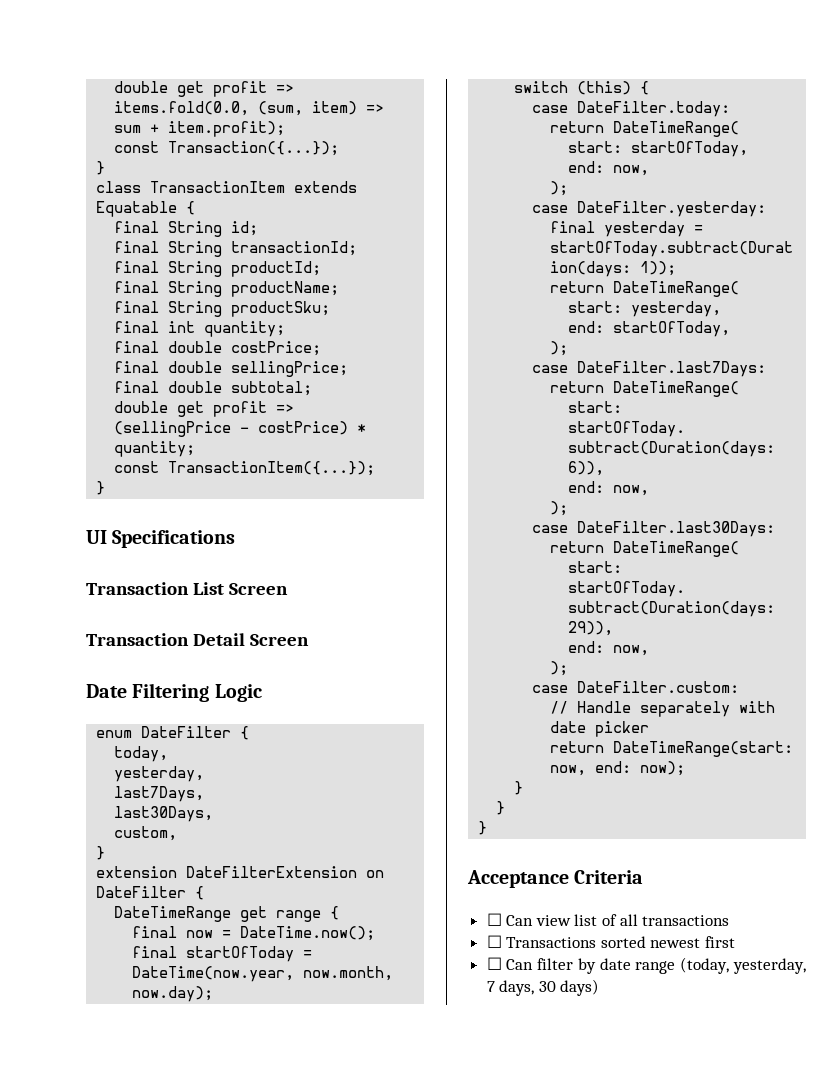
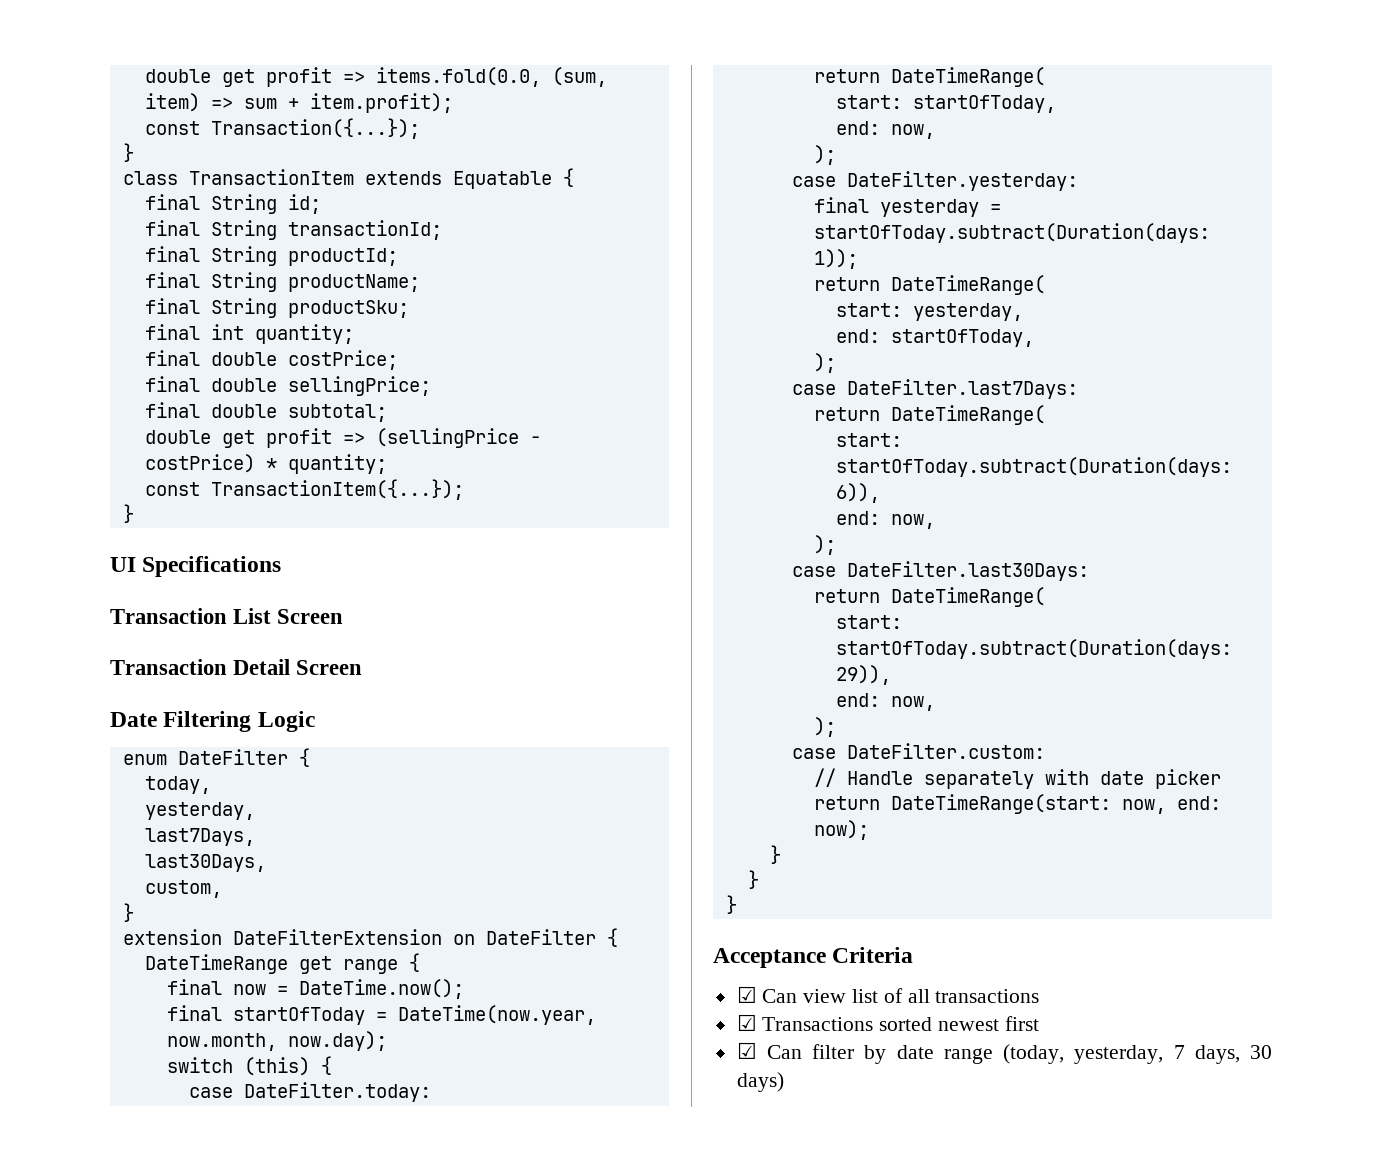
[486,913,502,926] ☐ -> [736,986,757,1003] ☑
[486,935,502,948] ☐ -> [736,1014,757,1031] ☑
[486,957,502,970] ☐ -> [736,1042,757,1059] ☑

